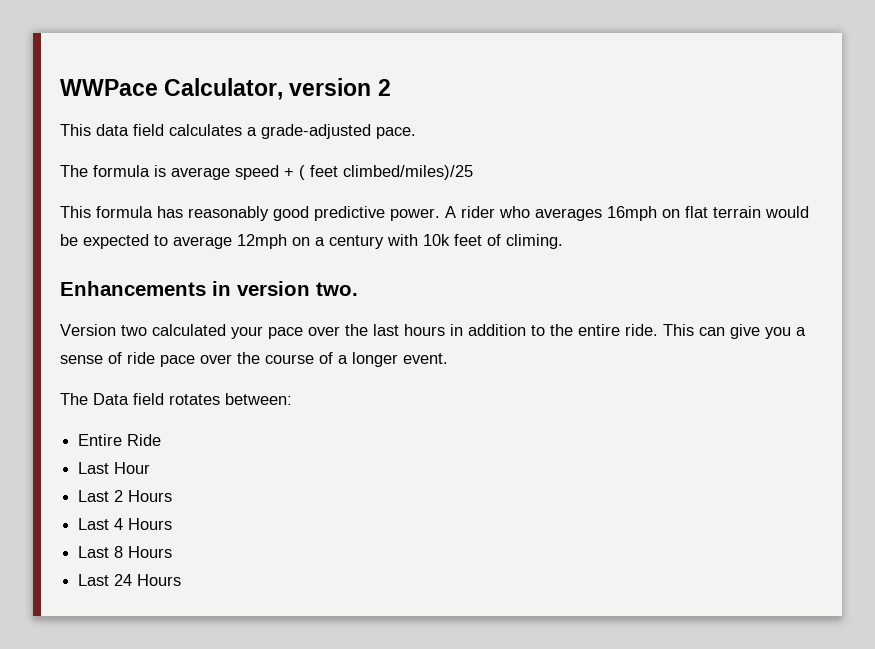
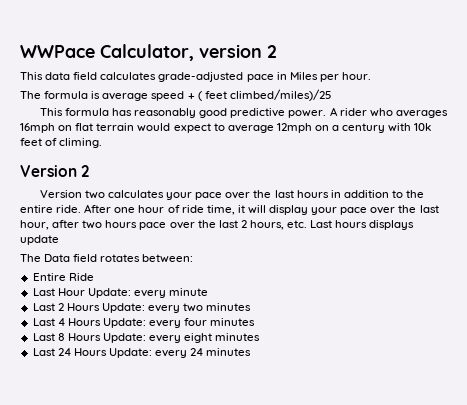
[247,124,416,139] a grade-adjusted pace. -> [158,72,371,82] grade-adjusted pace in Miles per hour.
[60,234,149,249] be expected -> [173,123,211,133] expect
[60,281,358,296] Enhancements in version two. -> [20,165,90,177] Version 2
[152,324,226,336] calculated -> [108,190,165,198] calculates
[663,324,806,339] [60,352,448,367] This can give you a sense of ride pace over the course of a longer event. -> [84,204,439,215] [20,220,415,230] [20,235,59,245] After one hour of ride time, it will display your pace over the last hour, after two hours pace over the last 2 hours, etc. Last hours displays update
(151, 468) none -> [87,288,209,298] Update: every minute
(173, 496) none -> [101,303,252,313] Update: every two minutes
(173, 524) none -> [102,318,256,328] Update: every four minutes
(173, 552) none -> [102,333,261,343] Update: every eight minutes
(182, 580) none -> [108,348,252,358] Update: every 24 minutes

